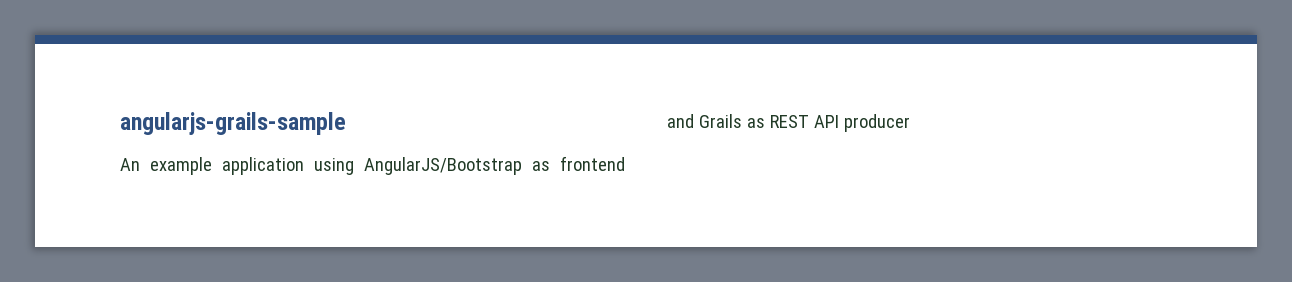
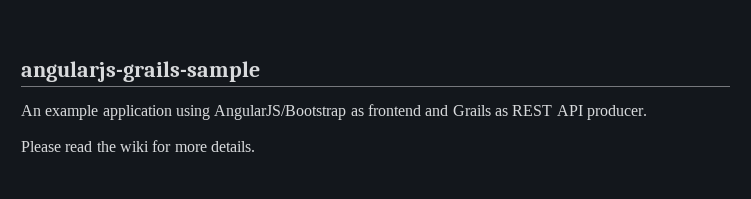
[843,114,910,132] producer -> [586,105,647,120] [21,140,255,152] producer. // Please read the wiki for more details.

